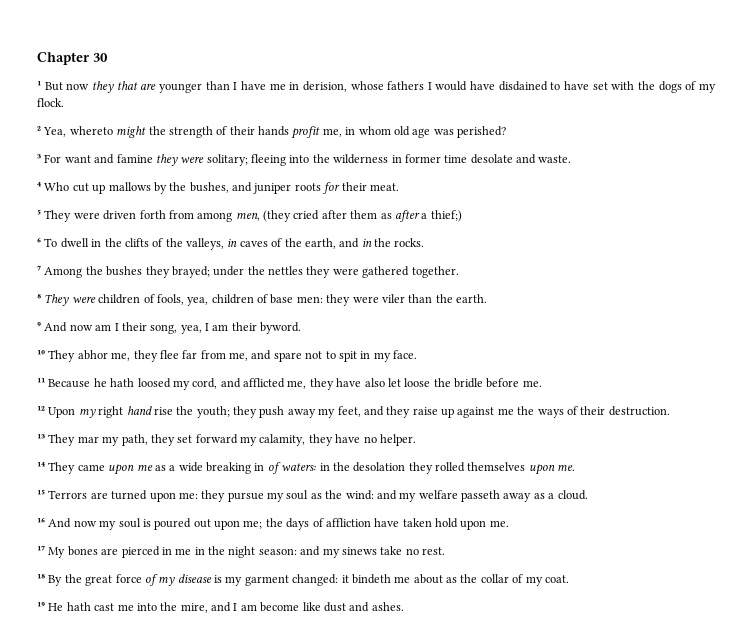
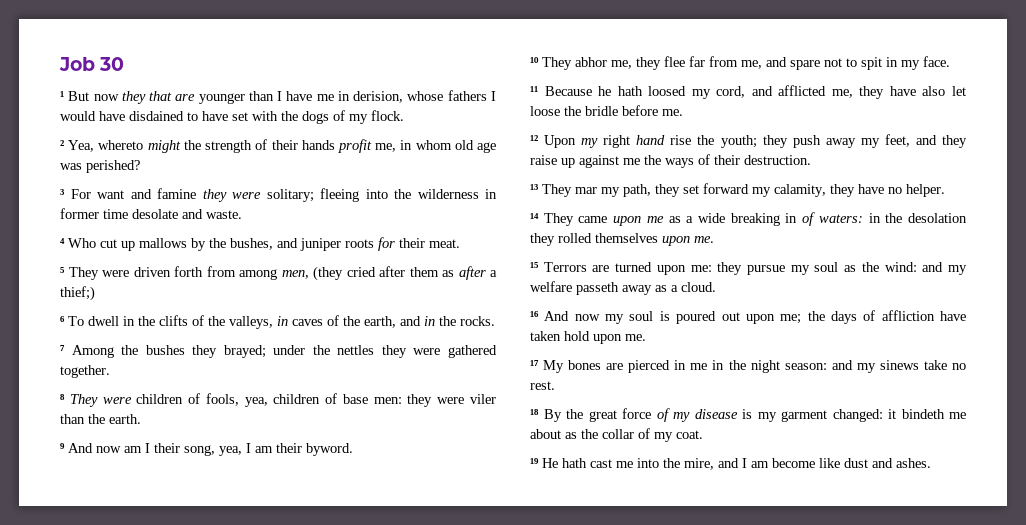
[37,52,90,65] Chapter -> [59,57,95,71] Job

